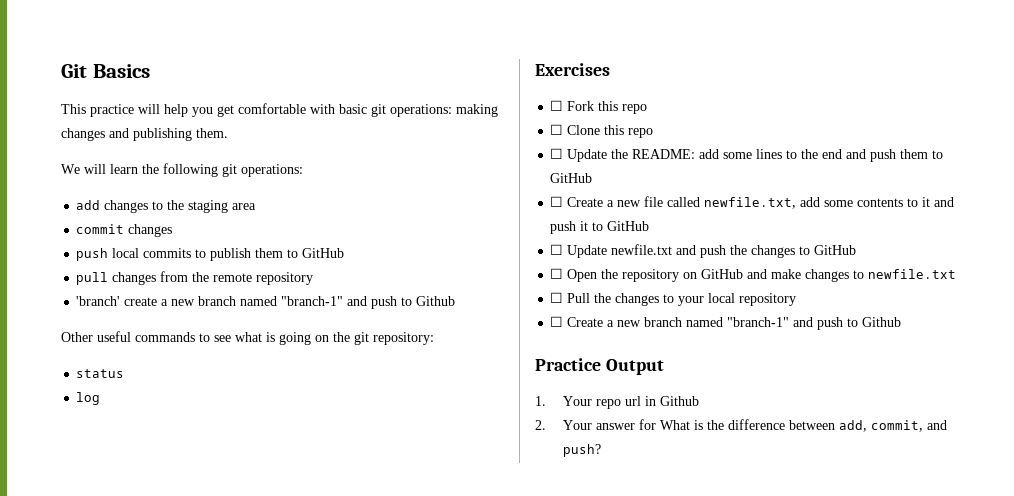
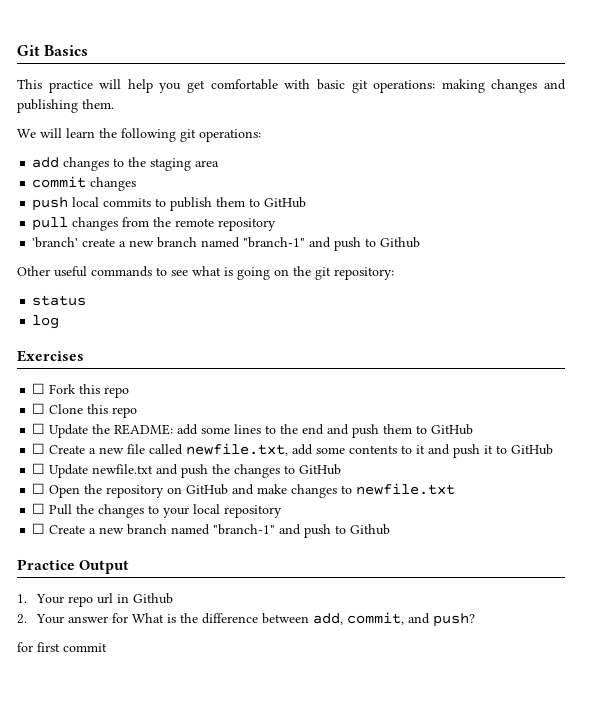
(601, 450) none -> [17,642,107,652] // for first commit

